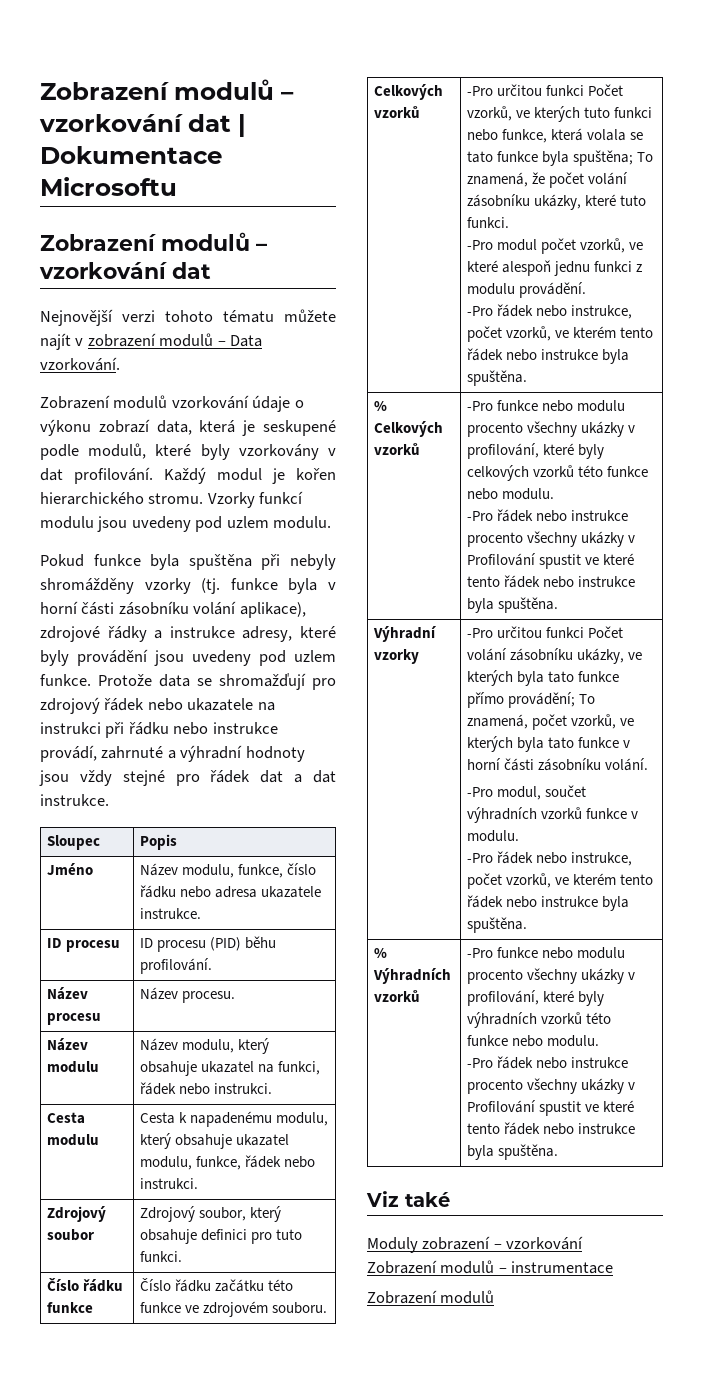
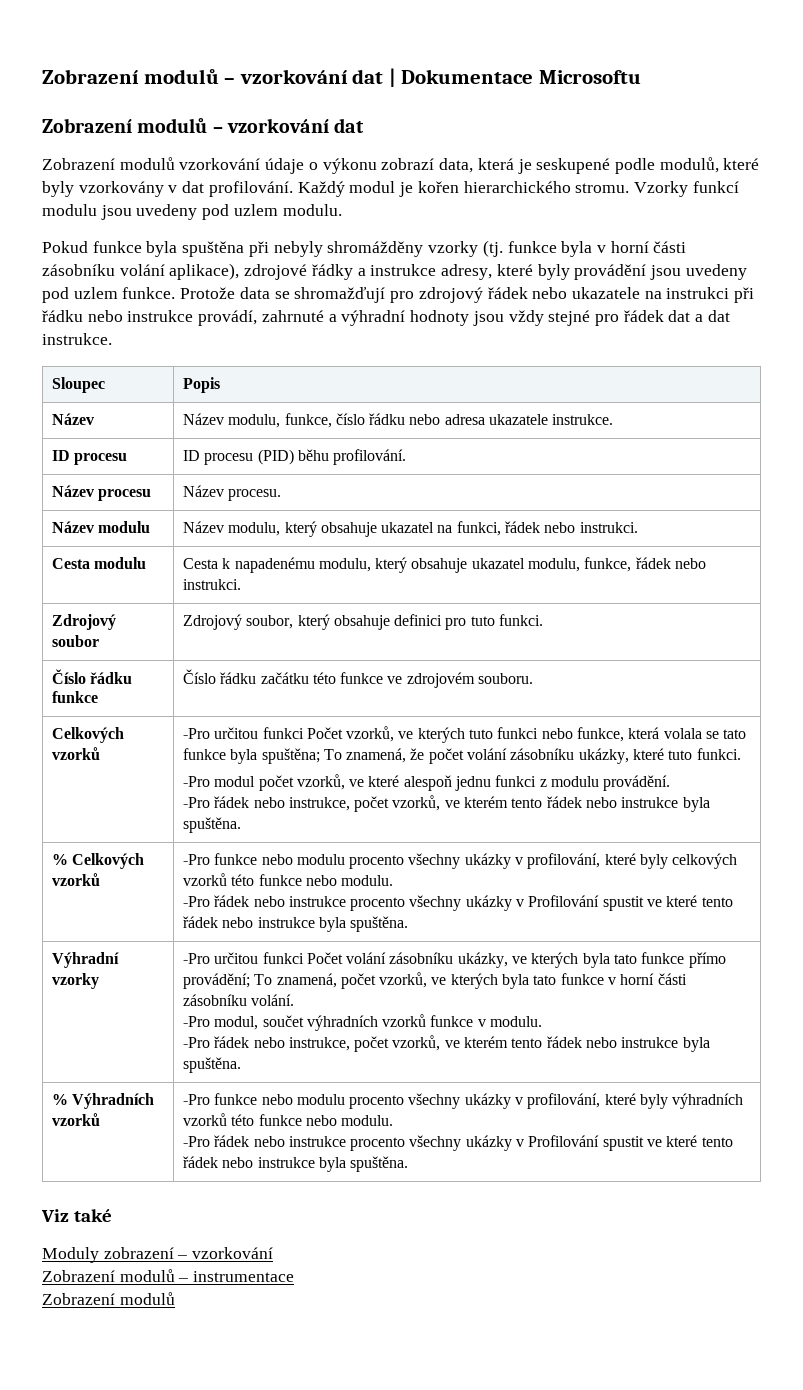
[40,309,336,326] [40,333,263,350] [40,357,120,371] // Nejnovější verzi tohoto tématu můžete najít v zobrazení modulů – Data vzorkování. -> (365, 125) none
[47,863,94,875] Jméno -> [51,413,94,425] Název

